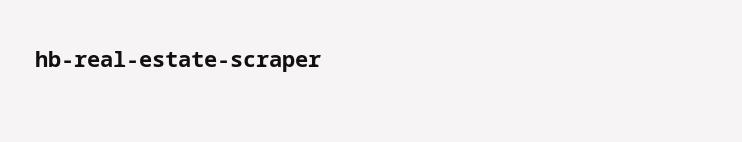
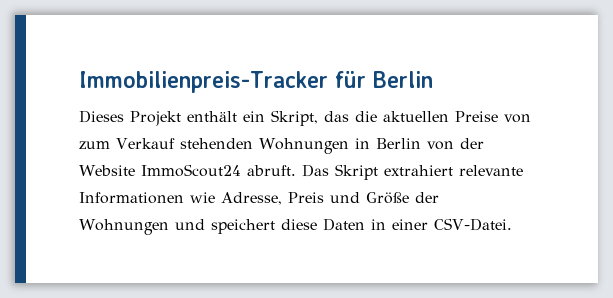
[35,51,321,72] hb-real-estate-scraper -> [79,71,433,93] [79,110,531,126] [79,138,484,154] [79,164,523,180] [79,192,439,205] [79,218,512,235] Immobilienpreis-Tracker für Berlin // Dieses Projekt enthält ein Skript, das die aktuellen Preise von zum Verkauf stehenden Wohnungen in Berlin von der Website ImmoScout24 abruft. Das Skript extrahiert relevante Informationen wie Adresse, Preis und Größe der Wohnungen und speichert diese Daten in einer CSV-Datei.

